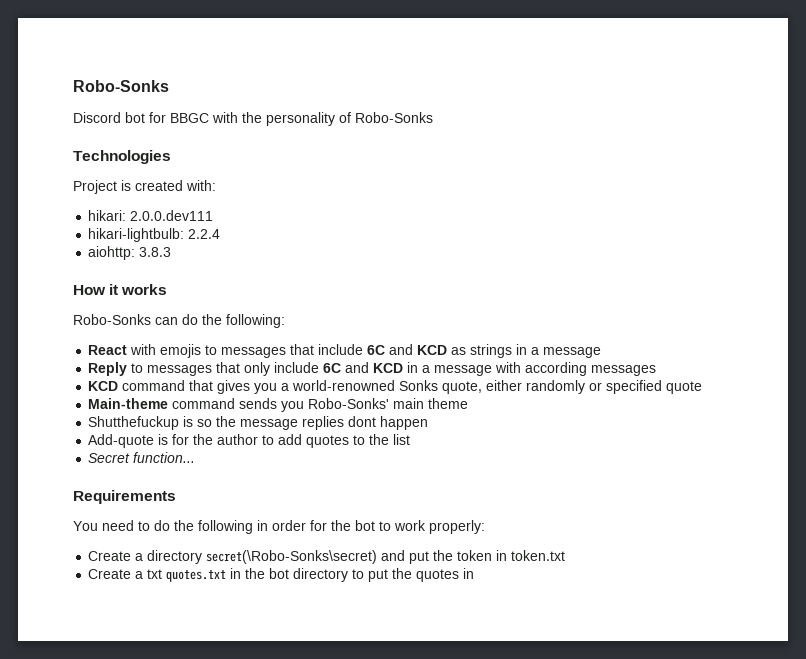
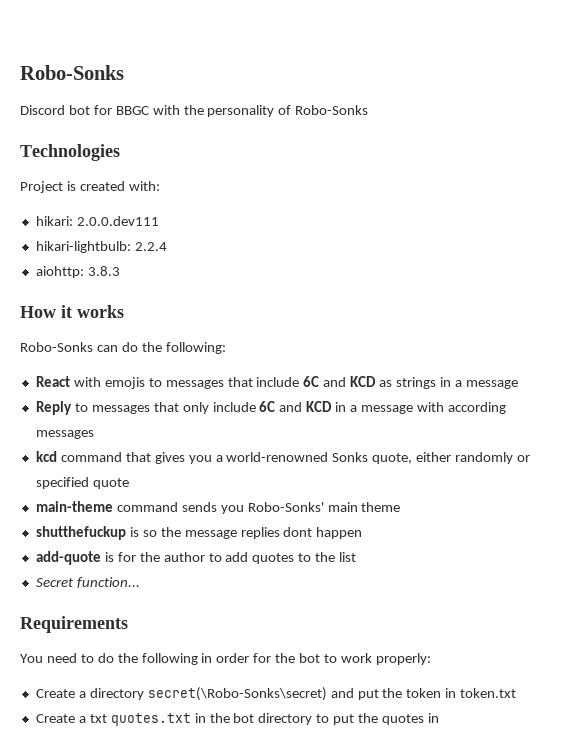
[88,381,119,391] KCD -> [35,451,57,462] kcd
[88,398,169,409] Main-theme -> [35,501,113,512] main-theme
[88,416,180,430] Shutthefuckup -> [35,526,126,540] shutthefuckup
[88,434,155,448] Add-quote -> [35,551,101,565] add-quote

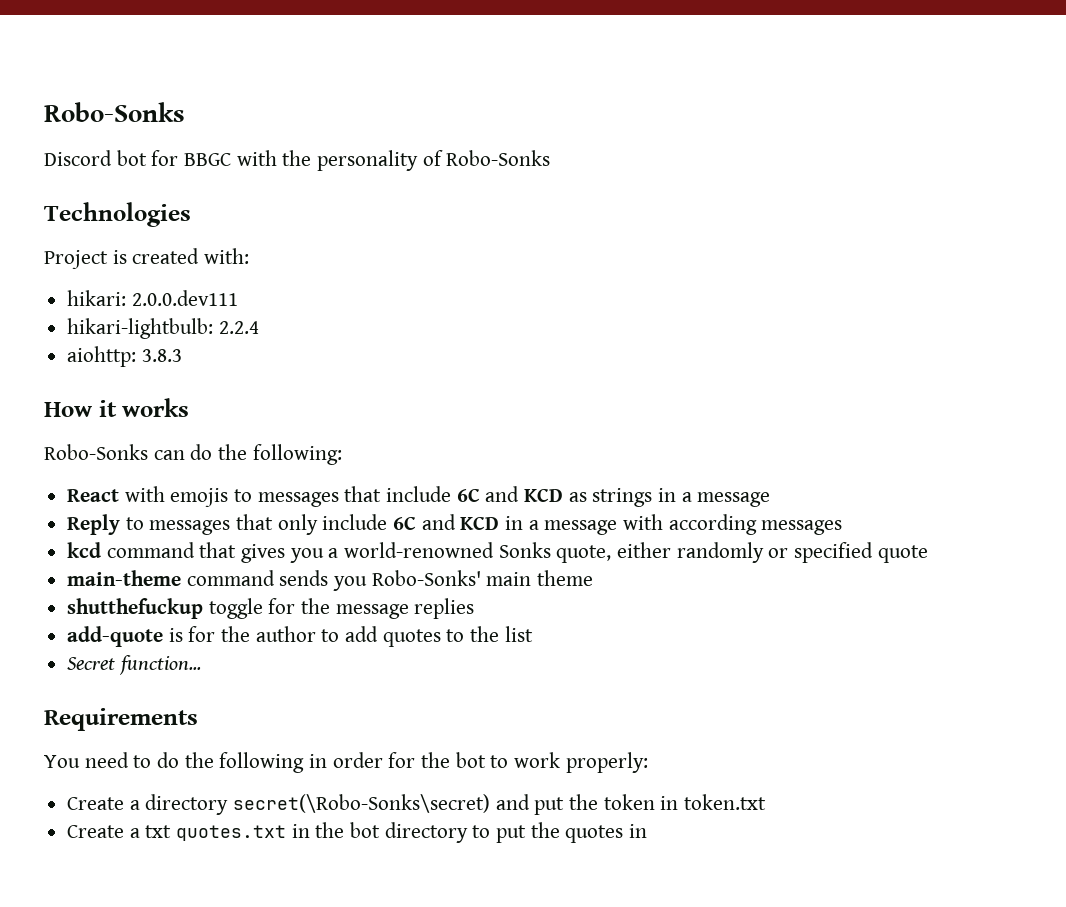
[129,527,157,537] is so -> [208,598,296,619] toggle for
[283,527,363,539] dont happen -> (475, 608) none

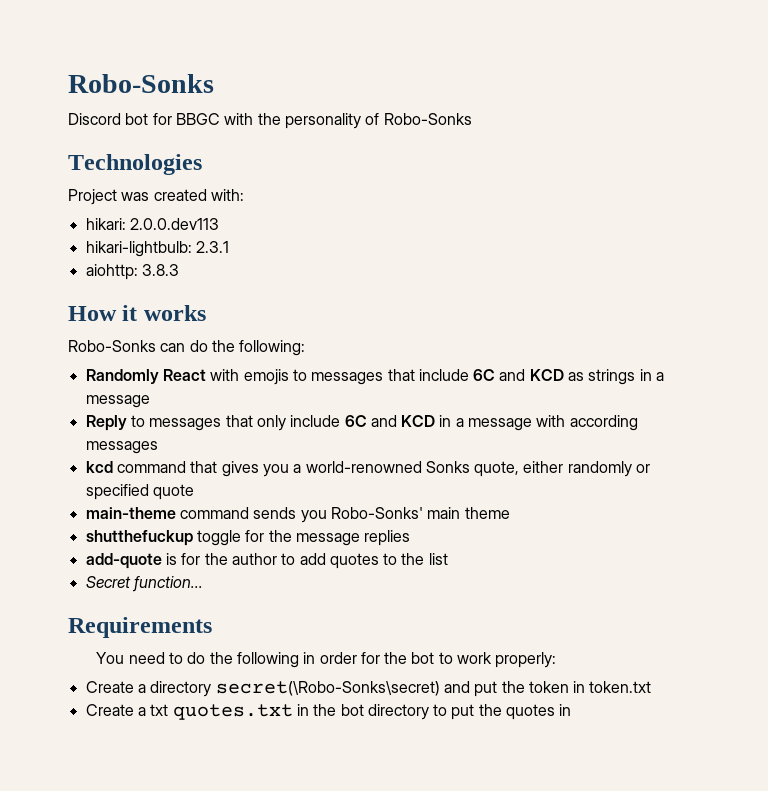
[112,250,127,264] is -> [121,192,150,201] was
[131,290,238,306] 2.0.0.dev111 -> [129,218,219,230] 2.0.0.dev113
[218,321,259,334] 2.2.4 -> [195,241,229,253] 2.3.1
(342, 454) none -> [85,369,159,384] Randomly

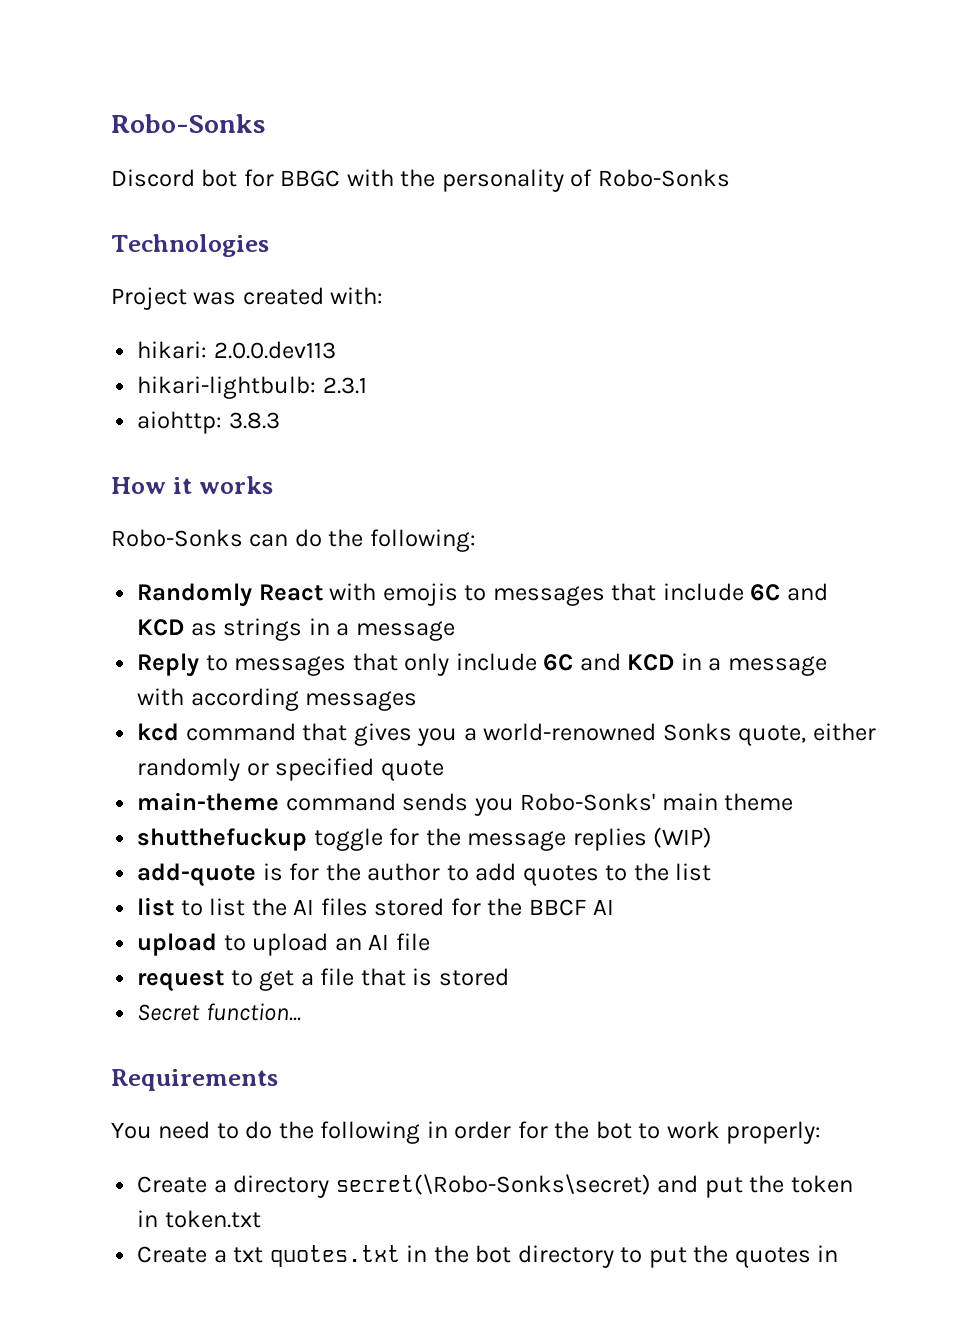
(411, 538) none -> [653,827,713,848] (WIP)
(448, 559) none -> [137,897,615,916] [137,933,430,956] [137,968,509,992] // list to list the AI files stored for the BBCF AI // upload to upload an AI file // request to get a file that is stored

